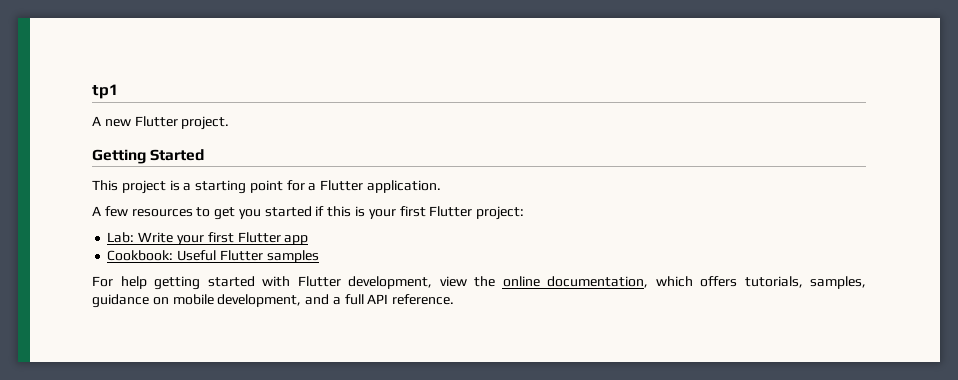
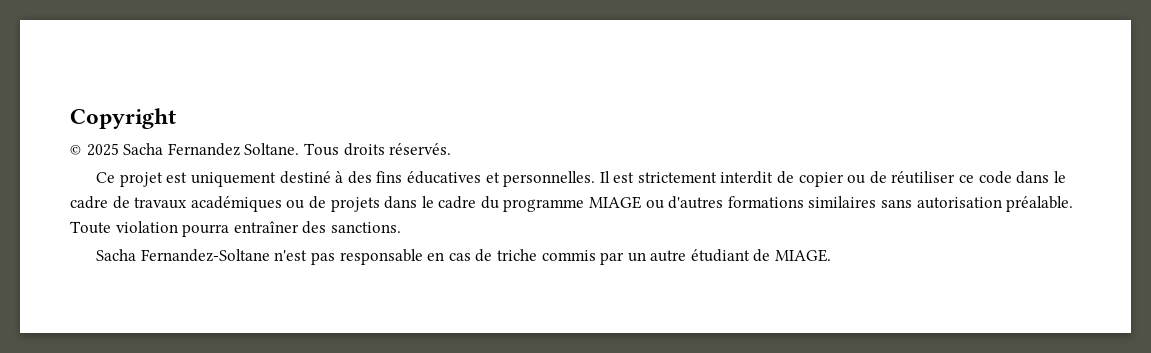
[92,84,118,99] [92,116,230,130] [92,149,205,164] [92,180,442,194] [92,206,525,220] [107,232,309,245] [107,250,319,263] [92,276,866,290] [92,294,455,308] tp1 // A new Flutter project. // Getting Started // This project is a starting point for a Flutter application. // A few resources to get you started if this is your first Flutter project: // Lab: Write your first Flutter app // Cookbook: Useful Flutter samples // For help getting started with Flutter development, view the online documentation, which offers tutorials, samples, guidance on mobile development, and a full API reference. -> [70,108,176,129] [70,143,452,156] [96,171,1066,187] [70,196,1074,212] [70,221,401,237] [96,249,832,265] Copyright // © 2025 Sacha Fernandez Soltane. Tous droits réservés. // Ce projet est uniquement destiné à des fins éducatives et personnelles. Il est strictement interdit de copier ou de réutiliser ce code dans le cadre de travaux académiques ou de projets dans le cadre du programme MIAGE ou d'autres formations similaires sans autorisation préalable. Toute violation pourra entraîner des sanctions. // Sacha Fernandez-Soltane n'est pas responsable en cas de triche commis par un autre étudiant de MIAGE.

